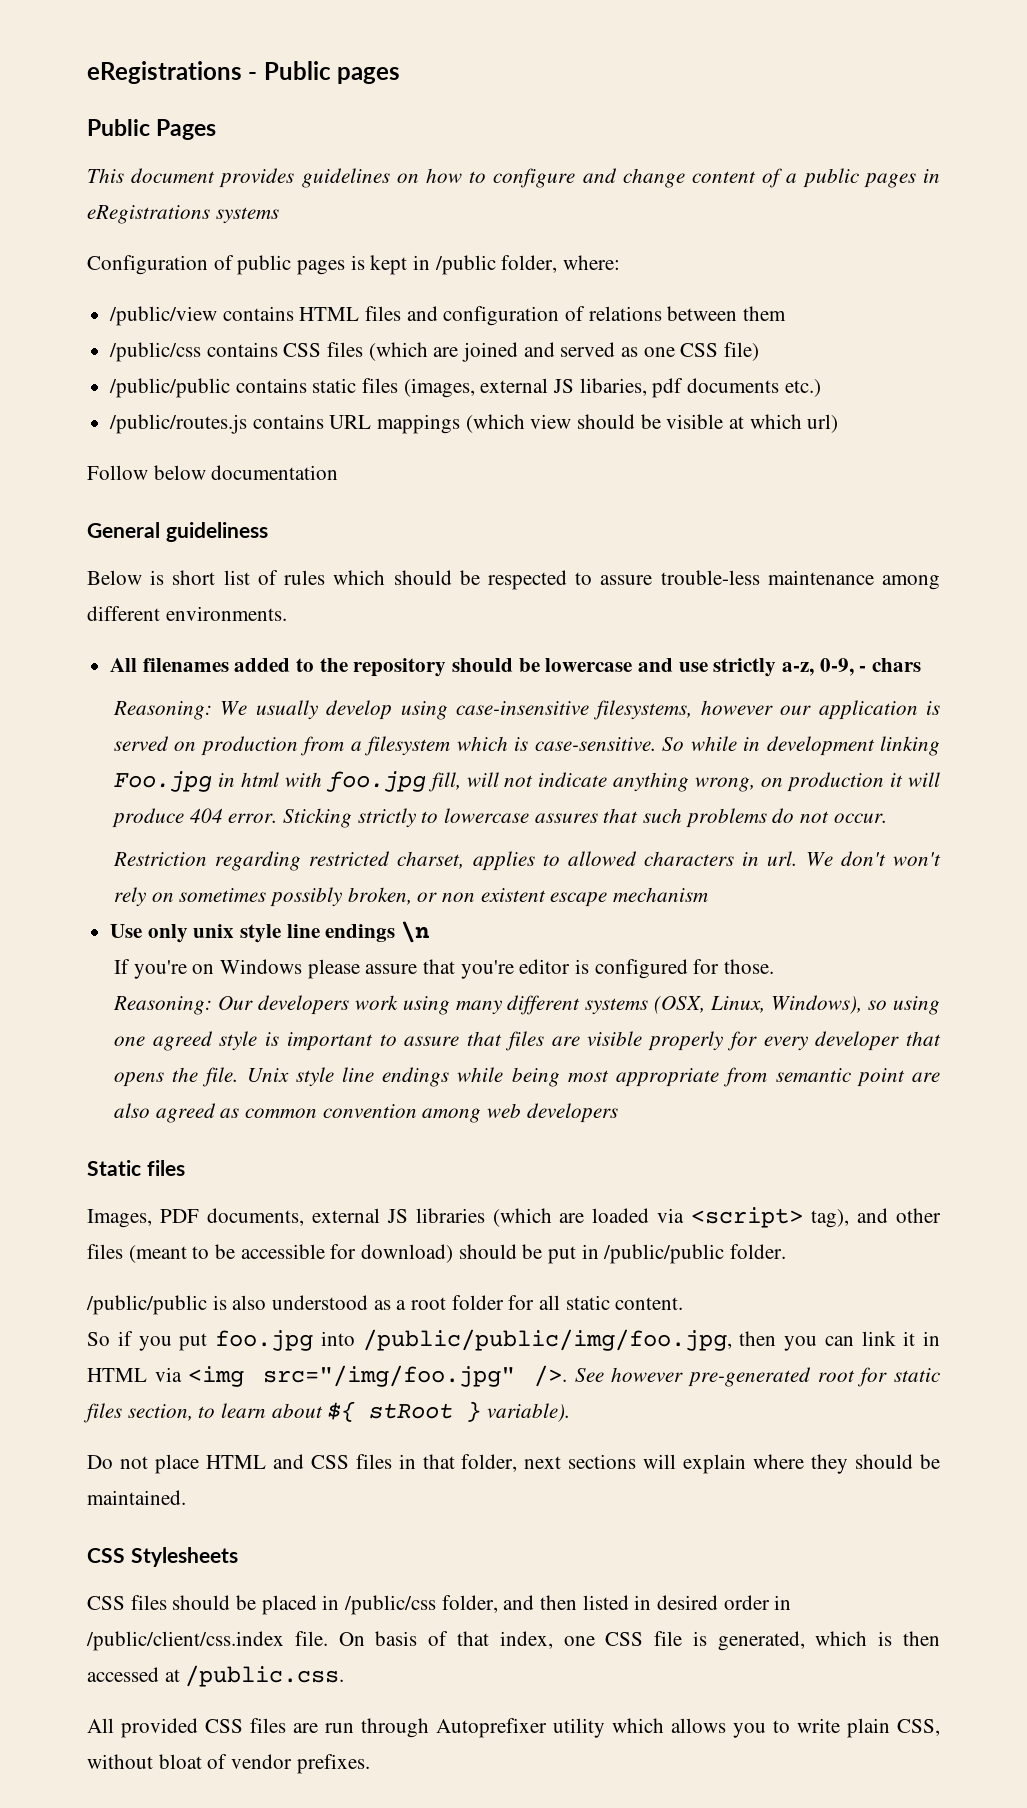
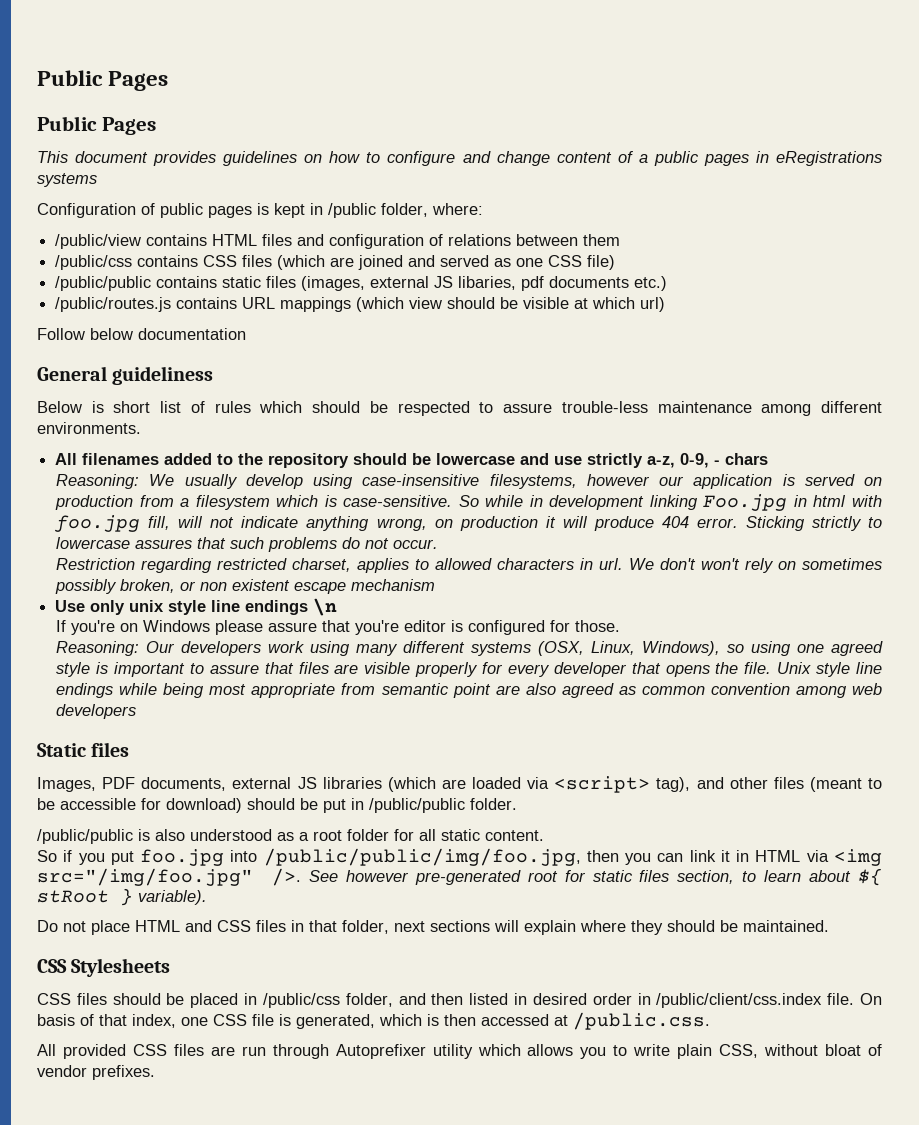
[87,61,401,84] eRegistrations - Public pages -> [37,70,169,91] Public Pages

